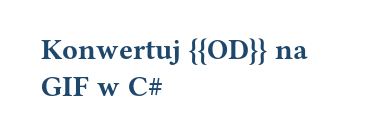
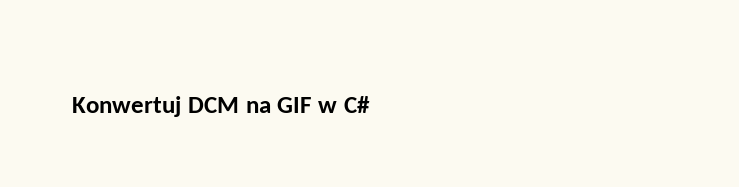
[188,38,267,65] {{OD}} -> [187,97,239,113] DCM

